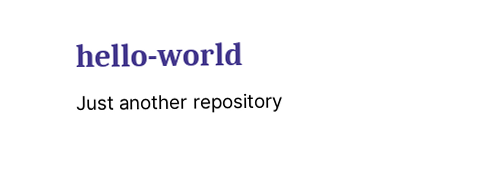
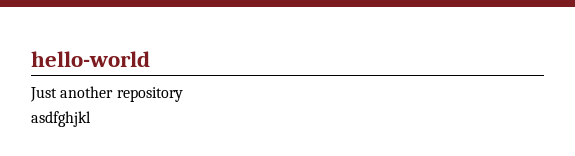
(283, 102) none -> [31,111,91,127] // asdfghjkl

